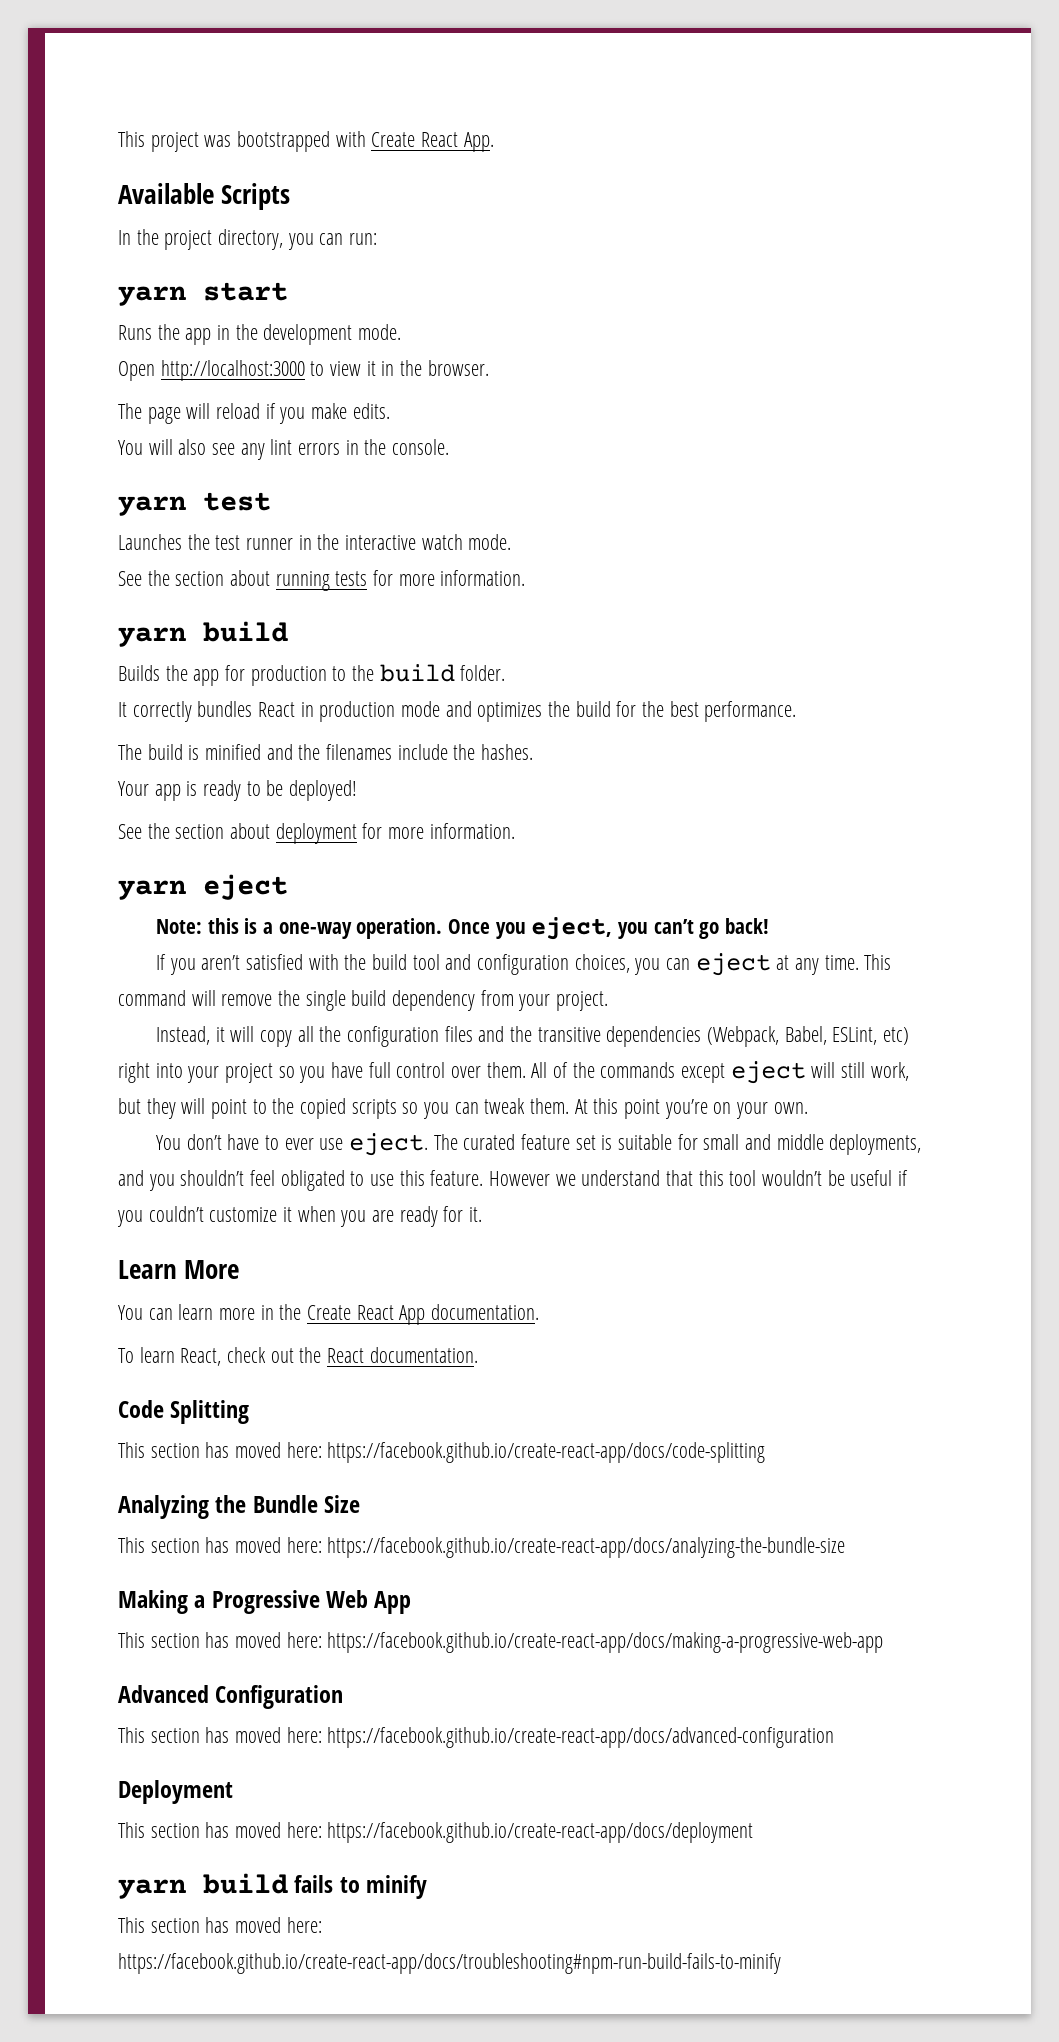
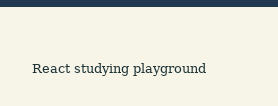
[118,131,494,152] [118,183,291,210] [118,229,378,250] [118,282,288,306] [118,324,402,345] [118,360,489,381] [118,403,390,424] [118,439,450,460] [118,492,271,516] [118,534,512,550] [118,570,526,591] [118,621,288,647] [118,664,506,686] [118,701,797,722] [118,744,534,760] [118,780,358,801] [118,823,515,844] [118,874,288,900] [156,917,770,940] [156,953,892,976] [118,990,609,1011] [156,1026,910,1047] [118,1061,909,1084] [118,1098,808,1119] [156,1133,922,1156] [118,1170,909,1191] [117,1206,483,1227] [118,1260,240,1279] [118,1304,540,1325] [118,1347,478,1366] [118,1400,250,1424] [118,1442,766,1463] [118,1495,361,1519] [118,1537,846,1558] [118,1590,412,1614] [118,1632,884,1653] [118,1685,344,1709] [118,1727,835,1748] [118,1780,233,1804] [118,1822,754,1843] [118,1873,428,1899] [118,1917,322,1933] [118,1953,781,1974] This project was bootstrapped with Create React App. // Available Scripts // In the project directory, you can run: // yarn start // Runs the app in the development mode. // Open http://localhost:3000 to view it in the browser. // The page will reload if you make edits. // You will also see any lint errors in the console. // yarn test // Launches the test runner in the interactive watch mode. // See the section about running tests for more information. // yarn build // Builds the app for production to the build folder. // It correctly bundles React in production mode and optimizes the build for the best performance. // The build is minified and the filenames include the hashes. // Your app is ready to be deployed! // See the section about deployment for more information. // yarn eject // Note: this is a one-way operation. Once you eject, you can’t go back! // If you aren’t satisfied with the build tool and configuration choices, you can eject at any time. This command will remove the single build dependency from your project. // Instead, it will copy all the configuration files and the transitive dependencies (Webpack, Babel, ESLint, etc) right into your project so you have full control over them. All of the commands except eject will still work, but they will point to the copied scripts so you can tweak them. At this point you’re on your own. // You don’t have to ever use eject. The curated feature set is suitable for small and middle deployments, and you shouldn’t feel obligated to use this feature. However we understand that this tool wouldn’t be useful if you couldn’t customize it when you are ready for it. // Learn More // You can learn more in the Create React App documentation. // To learn React, check out the React documentation. // Code Splitting // This section has moved here: https://facebook.github.io/create-react-app/docs/code-splitting // Analyzing the Bundle Size // This section has moved here: https://facebook.github.io/create-react-app/docs/analyzing-the-bundle-size // Making a Progressive Web App // This section has moved here: https://facebook.github.io/create-react-app/docs/making-a-progressive-web-app // Advanced Configuration // This section has moved here: https://facebook.github.io/create-react-app/docs/advanced-configuration // Deployment // This section has moved here: https://facebook.github.io/create-react-app/docs/deployment // yarn build fails to minify // This section has moved here: https://facebook.github.io/create-react-app/docs/troubleshooting#npm-run-build-fails-to-minify -> [32,63,206,76] React studying playground

